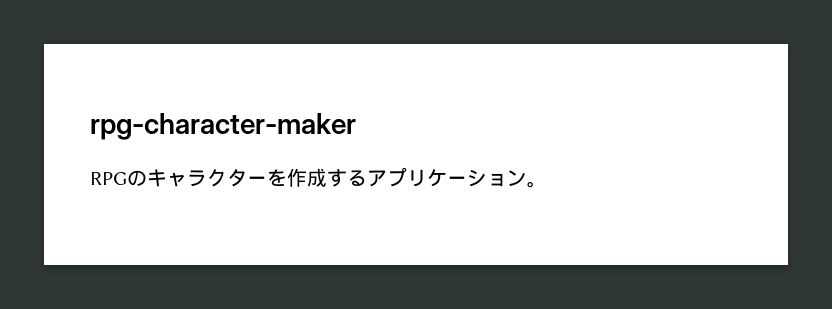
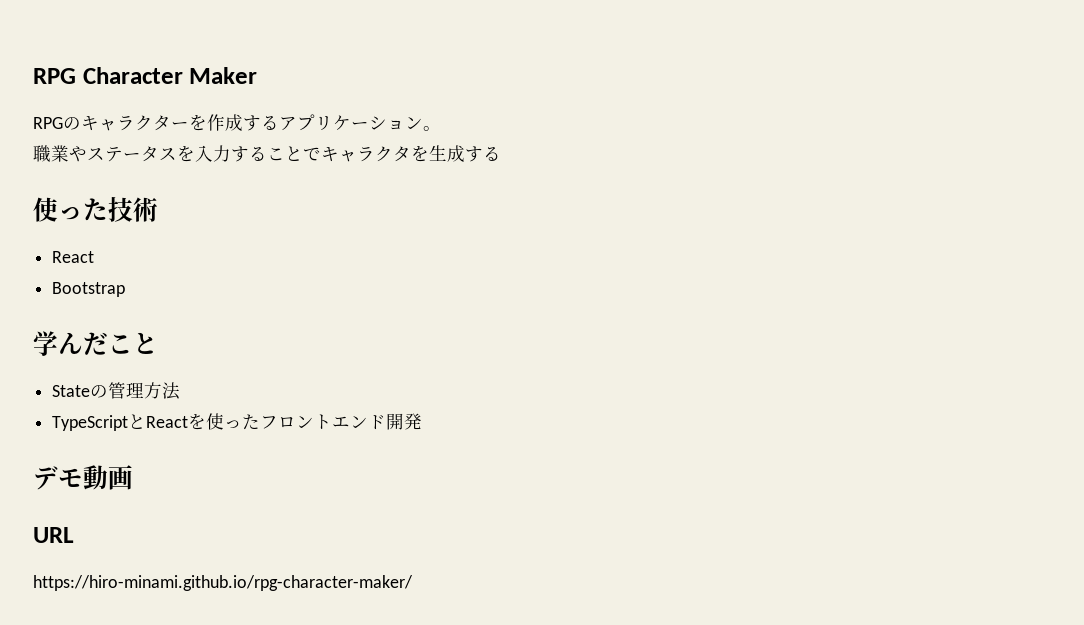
[90,113,356,140] rpg-character-maker -> [33,67,258,84] RPG Character Maker
(547, 184) none -> [33,145,501,162] [33,197,158,222] [52,251,95,263] [52,282,126,297] [33,331,158,356] [52,382,181,400] [52,413,423,431] [33,465,133,490] [33,527,74,543] [33,575,413,591] // 職業やステータスを入力することでキャラクタを生成する // 使った技術 // React // Bootstrap // 学んだこと // Stateの管理方法 // TypeScriptとReactを使ったフロントエンド開発 // デモ動画 // URL // https://hiro-minami.github.io/rpg-character-maker/

